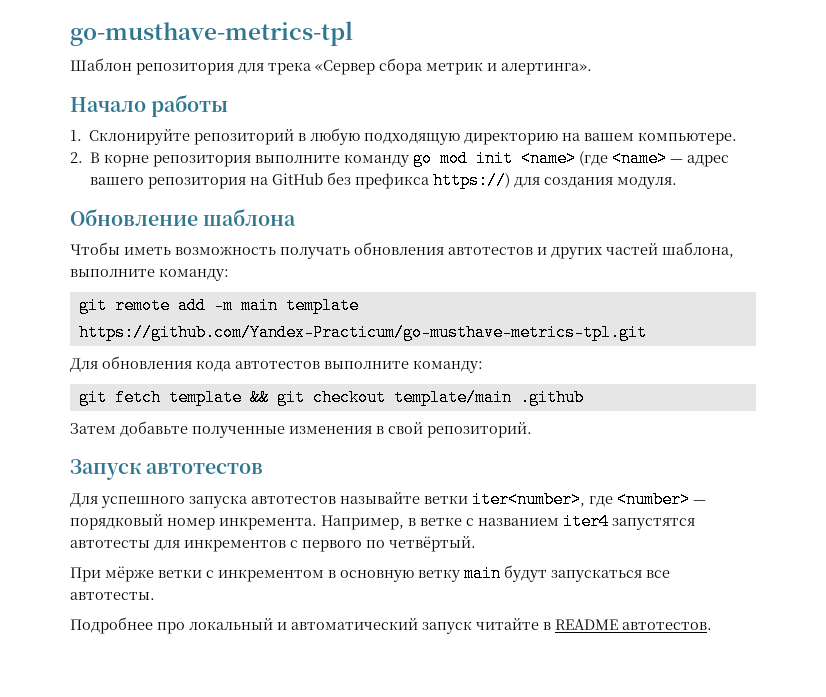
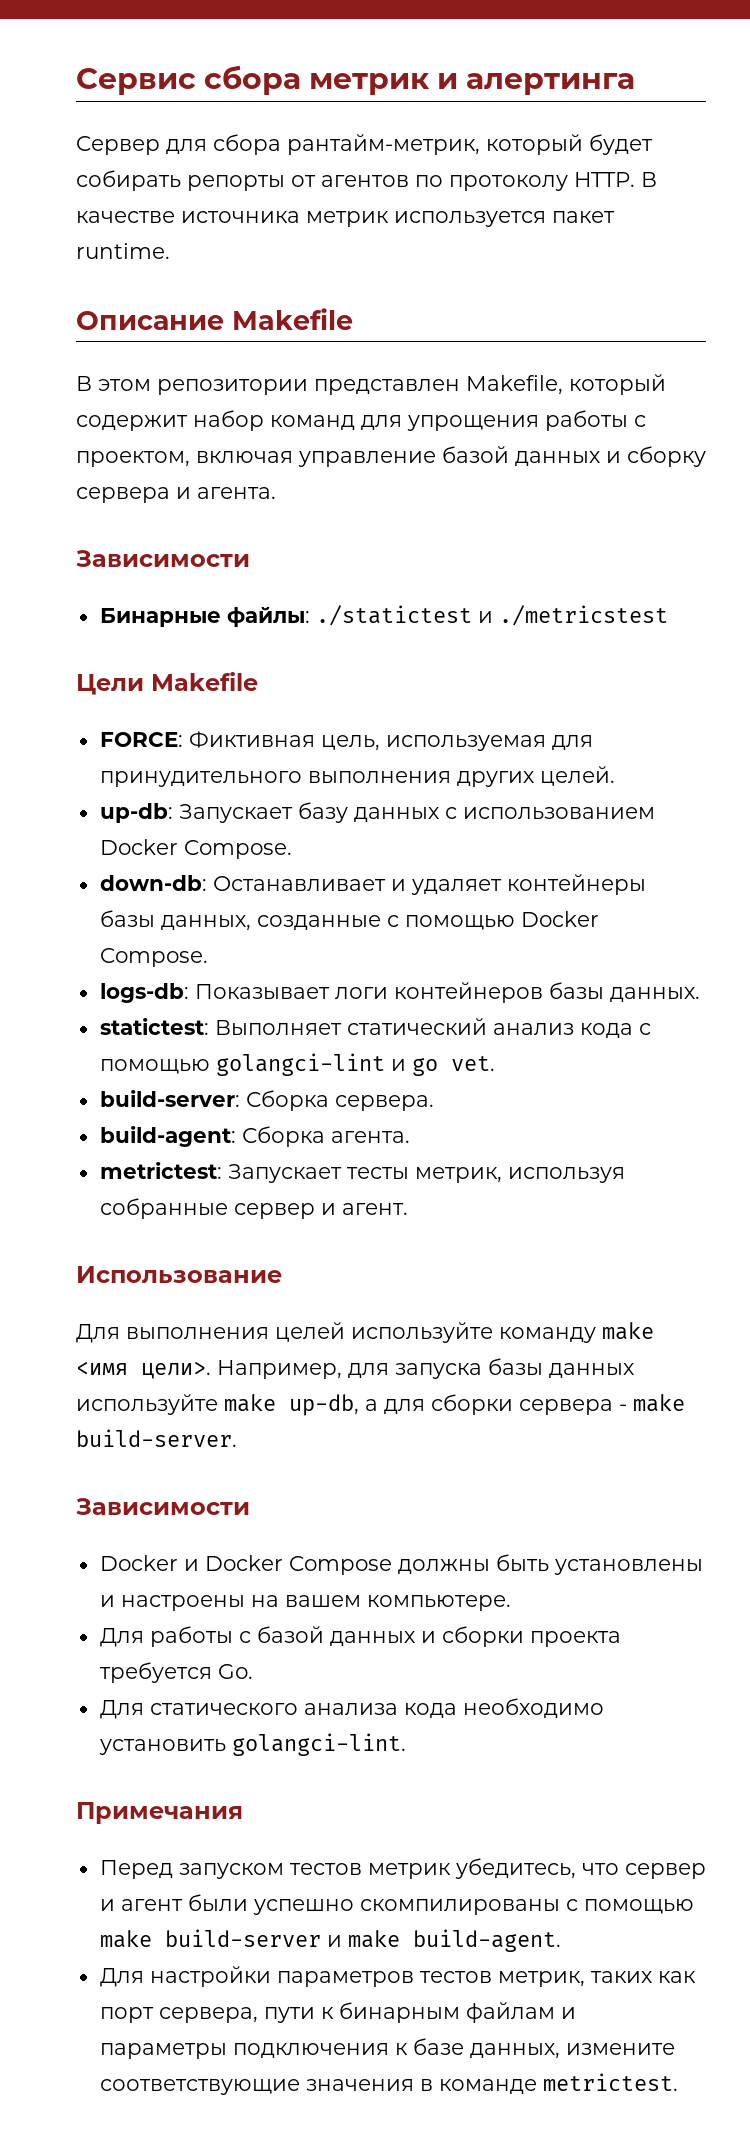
[70,21,353,46] [70,58,592,75] [70,94,229,117] [70,128,738,145] [70,150,730,167] [90,172,678,189] [70,208,297,226] [70,242,734,259] [70,268,229,281] [78,297,359,314] [78,324,647,341] [70,356,483,373] [78,389,584,406] [70,421,532,438] [70,459,264,480] [70,491,706,508] [70,513,695,530] [70,536,476,552] [70,565,670,582] [70,592,155,600] [70,617,712,634] go-musthave-metrics-tpl // Шаблон репозитория для трека «Сервер сбора метрик и алертинга». // Начало работы // 1. Склонируйте репозиторий в любую подходящую директорию на вашем компьютере. // 2. В корне репозитория выполните команду go mod init <name> (где <name> — адрес вашего репозитория на GitHub без префикса https://) для создания модуля. // Обновление шаблона // Чтобы иметь возможность получать обновления автотестов и других частей шаблона, выполните команду: // git remote add -m main template https://github.com/Yandex-Practicum/go-musthave-metrics-tpl.git // Для обновления кода автотестов выполните команду: // git fetch template && git checkout template/main .github // Затем добавьте полученные изменения в свой репозиторий. // Запуск автотестов // Для успешного запуска автотестов называйте ветки iter<number>, где <number> — порядковый номер инкремента. Например, в ветке с названием iter4 запустятся автотесты для инкрементов с первого по четвёртый. // При мёрже ветки с инкрементом в основную ветку main будут запускаться все автотесты. // Подробнее про локальный и автоматический запуск читайте в README автотестов. -> [76,65,636,95] [76,134,653,155] [76,170,657,191] [76,211,615,227] [76,243,170,259] [76,308,353,330] [76,374,666,395] [76,410,646,431] [76,446,706,467] [76,487,276,503] [76,550,250,567] [99,605,668,627] [76,672,258,695] [99,731,593,751] [99,766,615,787] [99,802,655,823] [99,839,292,859] [99,874,646,895] [99,910,599,931] [99,948,208,967] [99,982,700,1003] [99,1018,651,1038] [99,1053,495,1076] [99,1090,434,1111] [99,1126,410,1147] [99,1162,625,1183] [99,1198,408,1219] [76,1266,282,1283] [76,1322,654,1343] [76,1358,634,1379] [76,1394,685,1416] [76,1429,237,1447] [76,1498,250,1515] [99,1554,703,1575] [99,1595,511,1611] [99,1626,621,1647] [99,1662,253,1683] [99,1698,604,1719] [98,1733,406,1756] [76,1802,243,1824] [99,1858,706,1879] [99,1894,694,1915] [99,1929,561,1952] [99,1966,696,1987] [99,2002,576,2023] [99,2038,675,2059] [99,2073,678,2095] Сервис сбора метрик и алертинга // Cервер для сбора рантайм-метрик, который будет собирать репорты от агентов по протоколу HTTP. В качестве источника метрик используется пакет runtime. // Описание Makefile // В этом репозитории представлен Makefile, который содержит набор команд для упрощения работы с проектом, включая управление базой данных и сборку сервера и агента. // Зависимости // Бинарные файлы: ./statictest и ./metricstest // Цели Makefile // FORCE: Фиктивная цель, используемая для принудительного выполнения других целей. // up-db: Запускает базу данных с использованием Docker Compose. // down-db: Останавливает и удаляет контейнеры базы данных, созданные с помощью Docker Compose. // logs-db: Показывает логи контейнеров базы данных. // statictest: Выполняет статический анализ кода с помощью golangci-lint и go vet. // build-server: Сборка сервера. // build-agent: Сборка агента. // metrictest: Запускает тесты метрик, используя собранные сервер и агент. // Использование // Для выполнения целей используйте команду make <имя цели>. Например, для запуска базы данных используйте make up-db, а для сборки сервера - make build-server. // Зависимости // Docker и Docker Compose должны быть установлены и настроены на вашем компьютере. // Для работы с базой данных и сборки проекта требуется Go. // Для статического анализа кода необходимо установить golangci-lint. // Примечания // Перед запуском тестов метрик убедитесь, что сервер и агент были успешно скомпилированы с помощью make build-server и make build-agent. // Для настройки параметров тестов метрик, таких как порт сервера, пути к бинарным файлам и параметры подключения к базе данных, измените соответствующие значения в команде metrictest.

